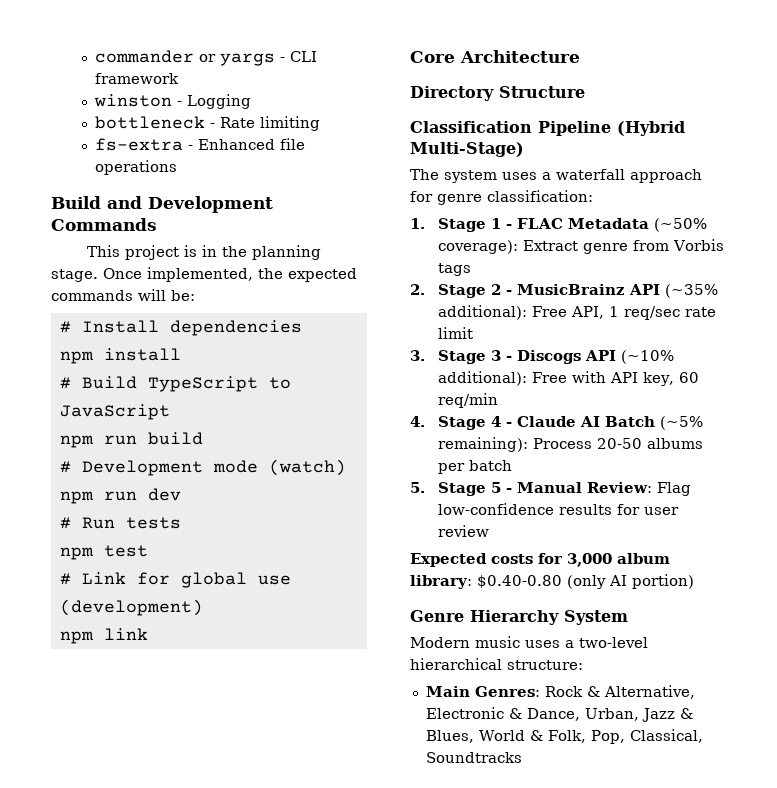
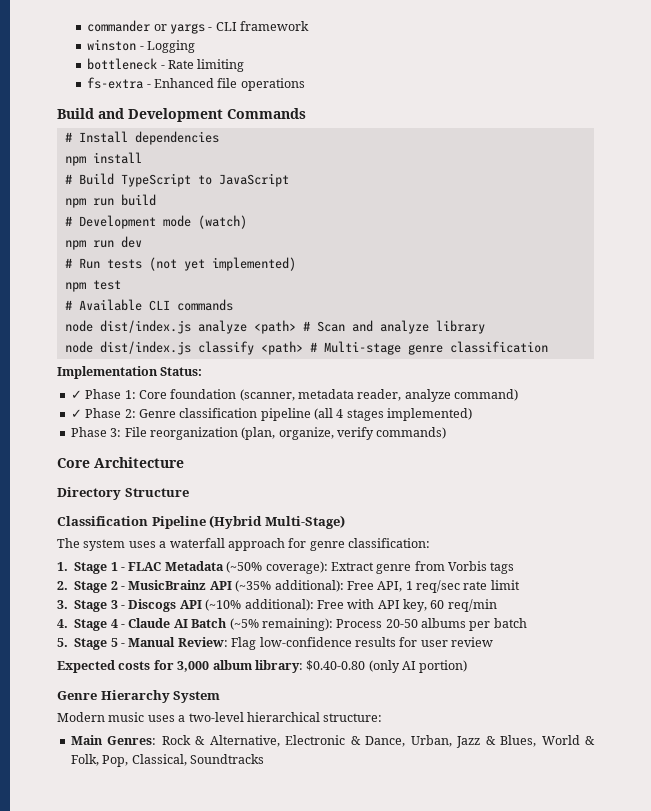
[87,245,322,260] [51,267,357,282] [51,289,195,301] // This project is in the planning stage. Once implemented, the expected commands will be: -> (306, 113) none
(181, 523) none -> [148,257,296,271] (not yet implemented)
[81,572,291,588] [59,599,203,616] [59,628,148,644] Link for global use (development) // npm link -> [78,299,233,311] [64,320,485,334] [64,341,548,355] [57,366,203,379] [70,389,519,402] [70,408,473,421] [70,427,447,440] Available CLI commands // node dist/index.js analyze <path> # Scan and analyze library // node dist/index.js classify <path> # Multi-stage genre classification // Implementation Status: // ✓ Phase 1: Core foundation (scanner, metadata reader, analyze command) // ✓ Phase 2: Genre classification pipeline (all 4 stages implemented) // Phase 3: File reorganization (plan, organize, verify commands)

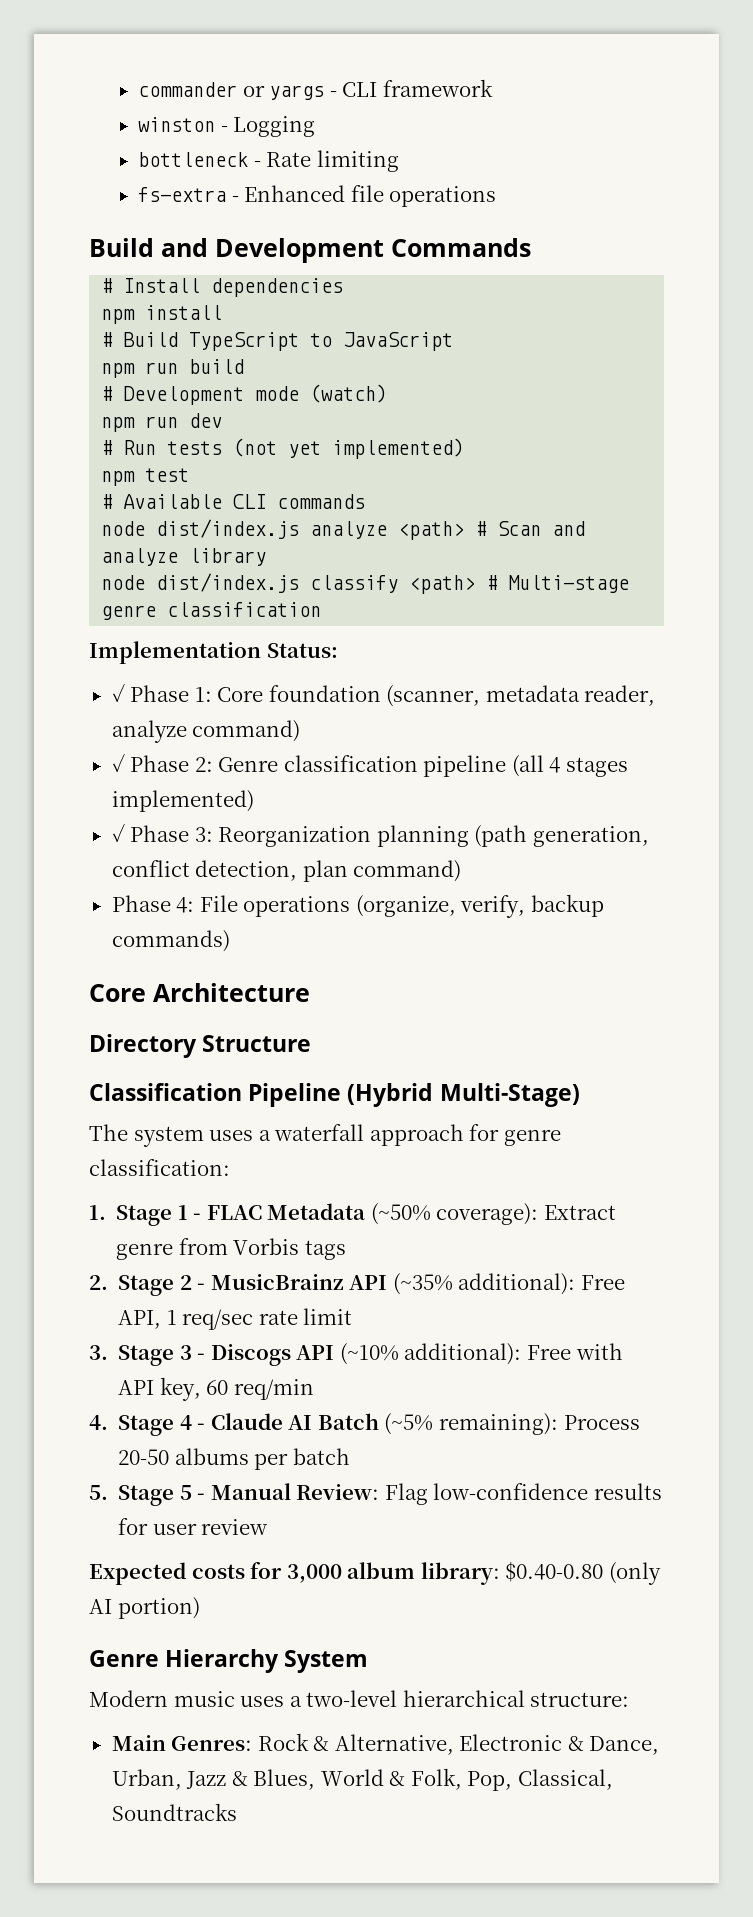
(473, 414) none -> [111,824,125,842] ✓
[124,427,374,440] File reorganization (plan, organize, verify -> [218,825,649,847] [111,860,462,882] [111,894,604,918] Reorganization planning (path generation, conflict detection, plan command) // Phase 4: File operations (organize, verify, backup

